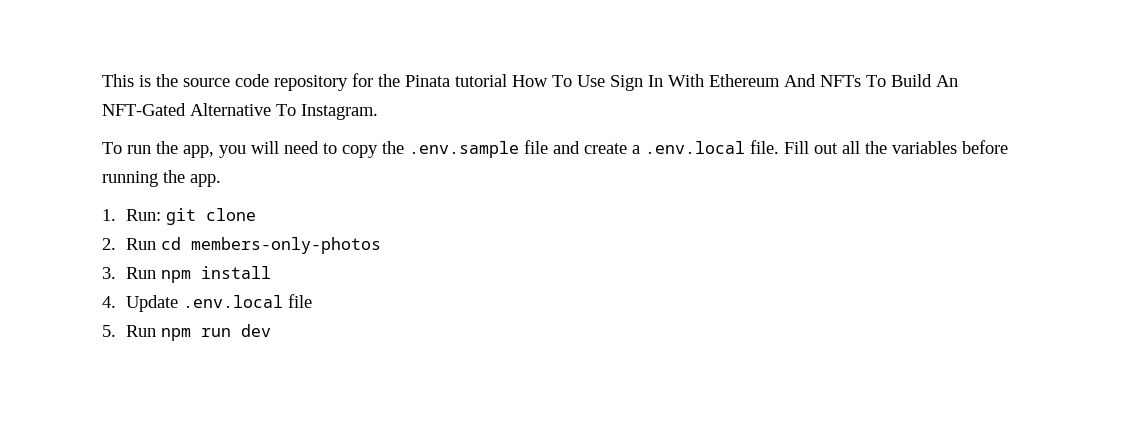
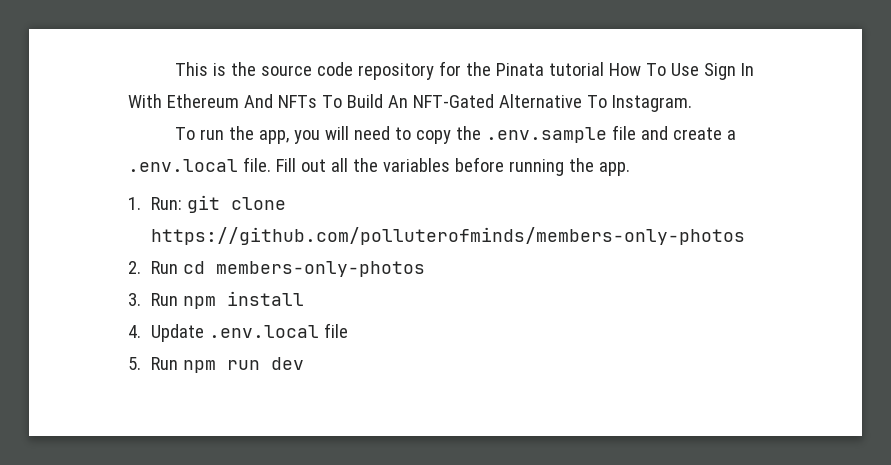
(256, 214) none -> [150,227,745,245] https://github.com/polluterofminds/members-only-photos

